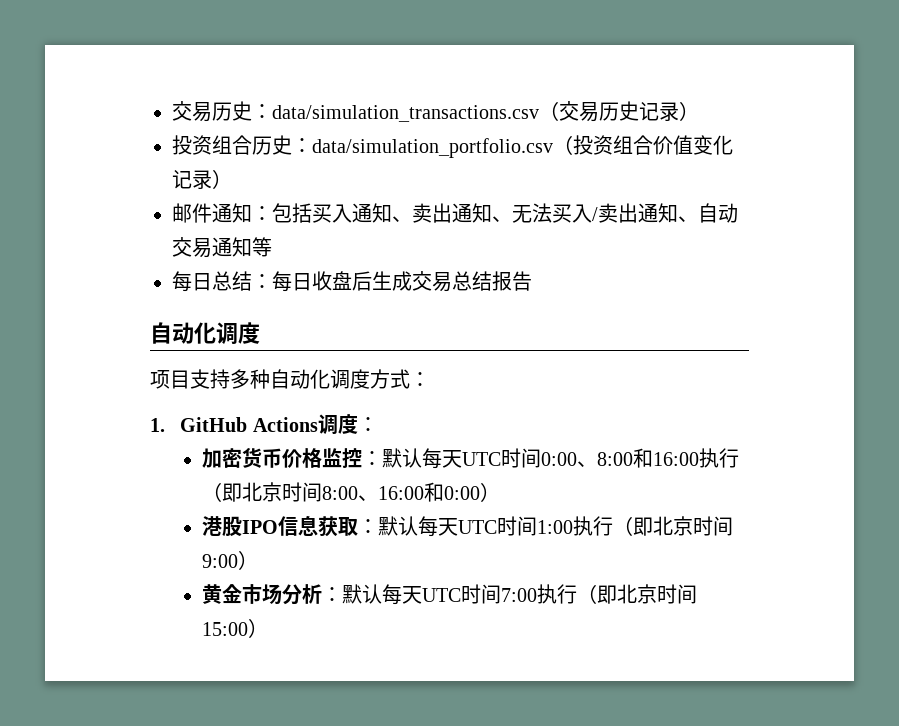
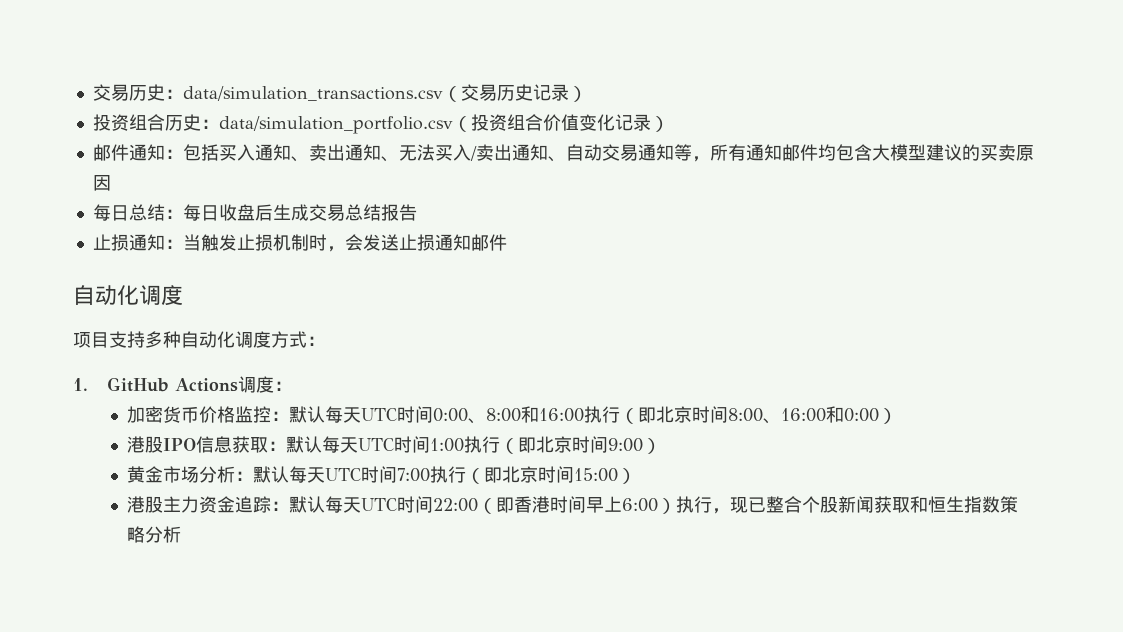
(272, 247) none -> [691,144,1034,162] [92,175,111,191] ，所有通知邮件均包含大模型建议的买卖原因
(532, 281) none -> [92,234,507,252] // 止损通知：当触发止损机制时，会发送止损通知邮件
(269, 628) none -> [126,496,1018,514] [126,526,181,543] // 港股主力资金追踪：默认每天UTC时间22:00（即香港时间早上6:00）执行，现已整合个股新闻获取和恒生指数策略分析

